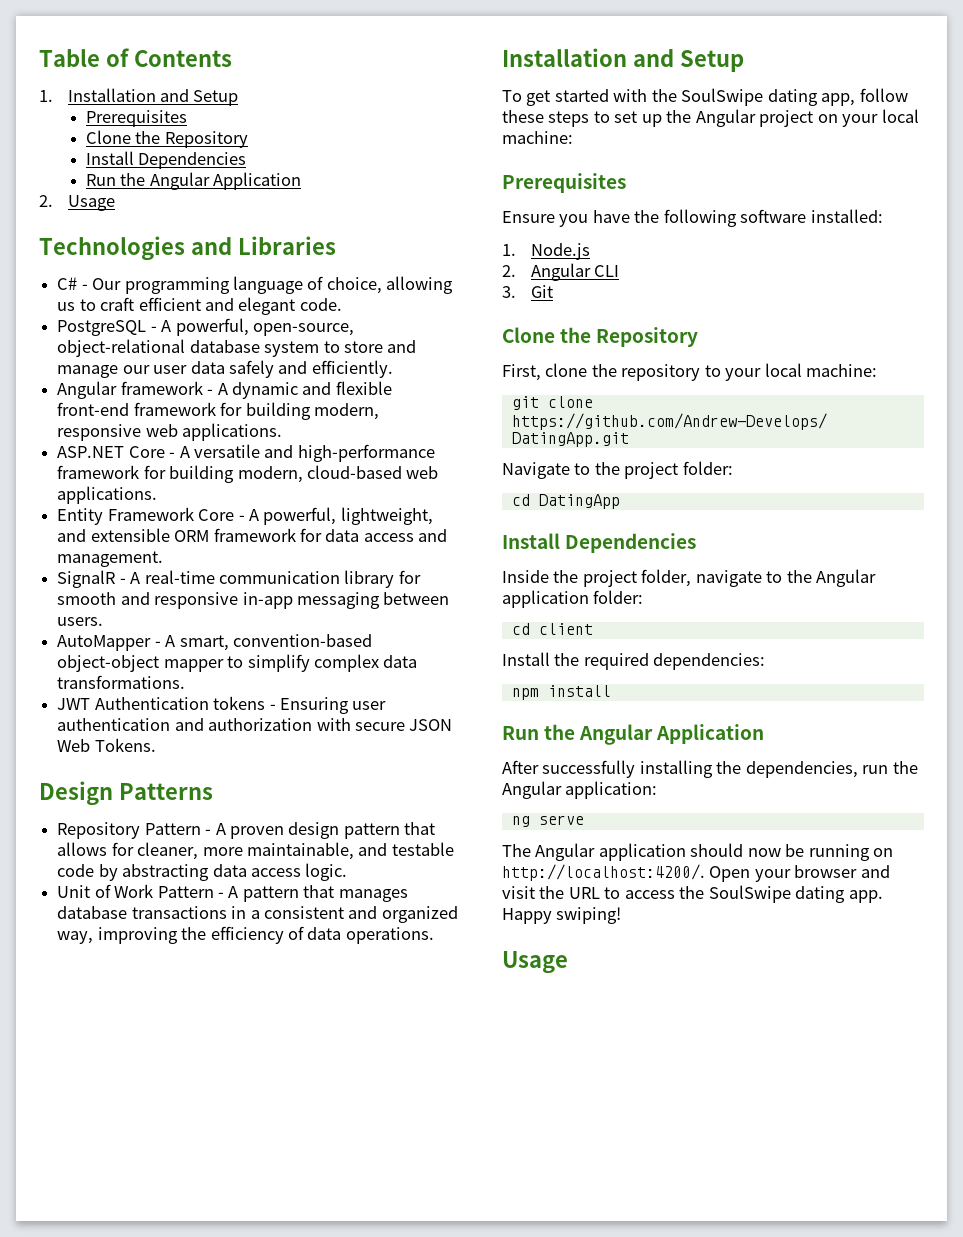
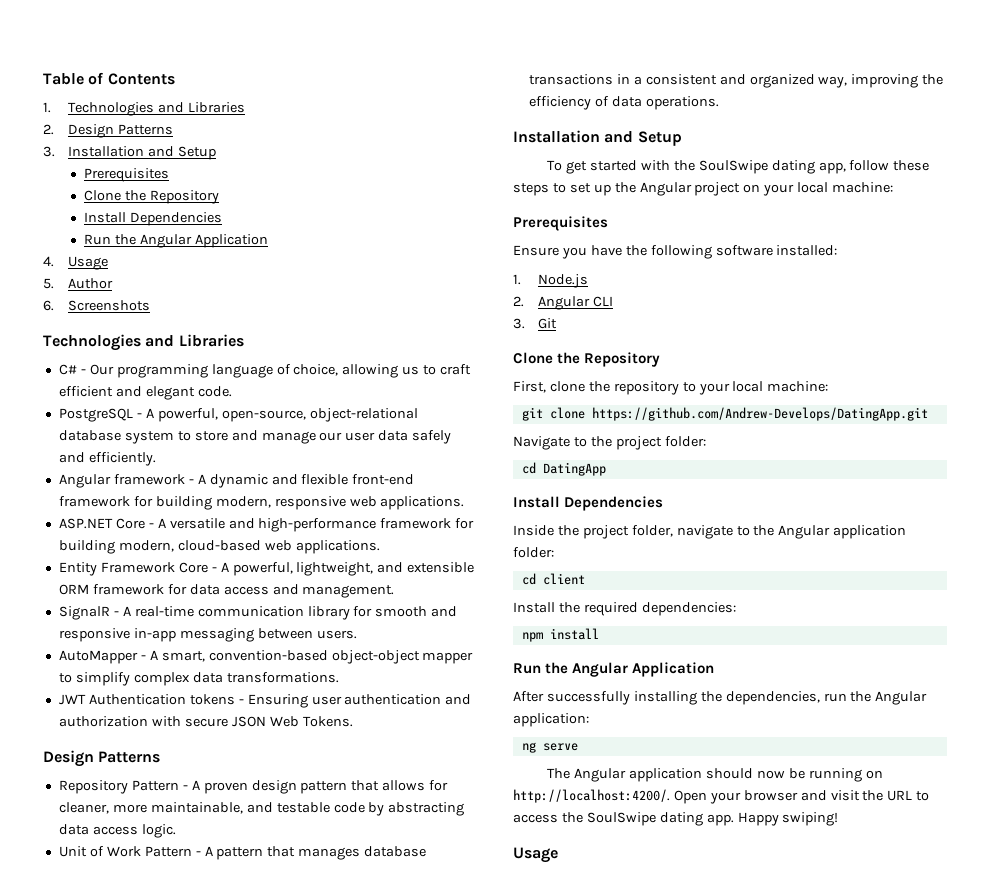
(53, 96) none -> [67,102,245,116] [43,124,173,138] [43,146,55,157] Technologies and Libraries // 2. Design Patterns // 3.
[39,195,115,211] 2. Usage -> [43,256,108,270] [43,278,113,289] [43,300,150,311] 4. Usage // 5. Author // 6. Screenshots

